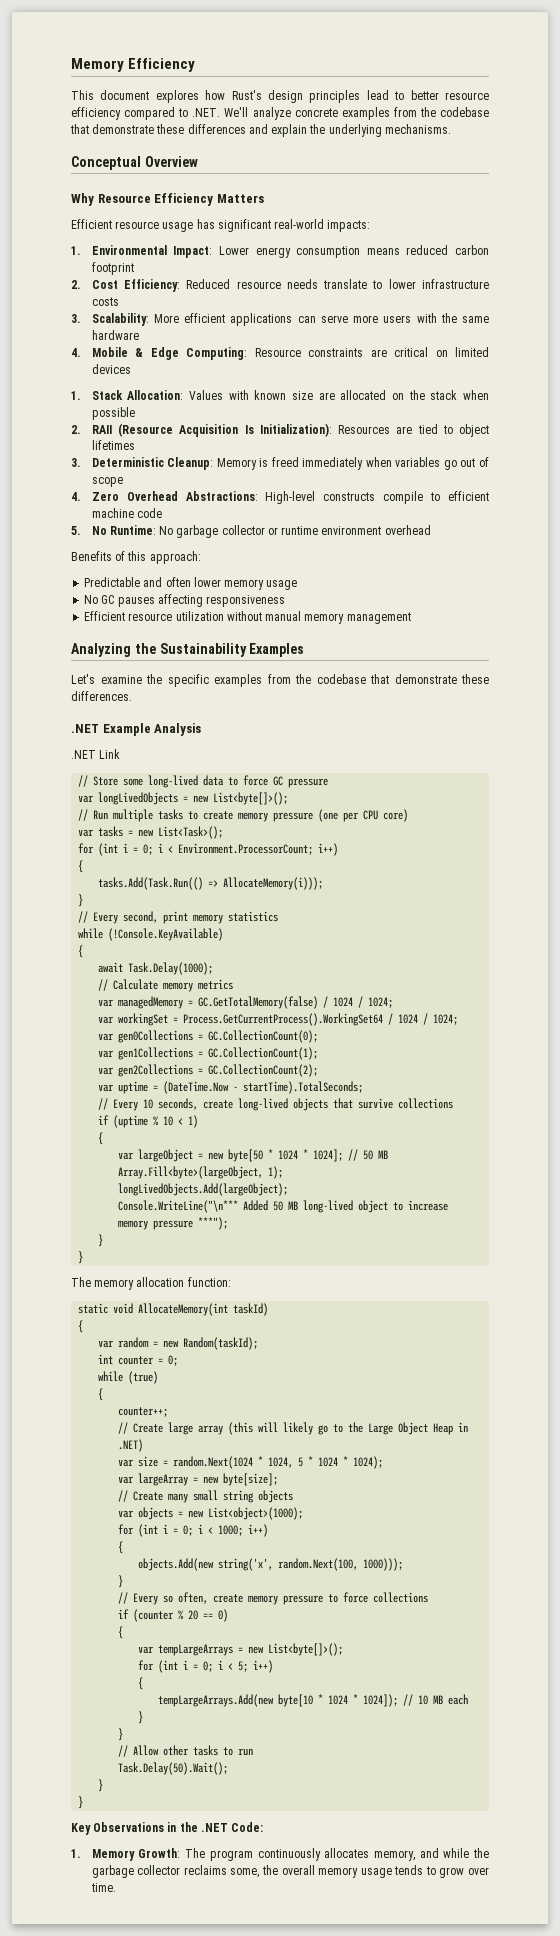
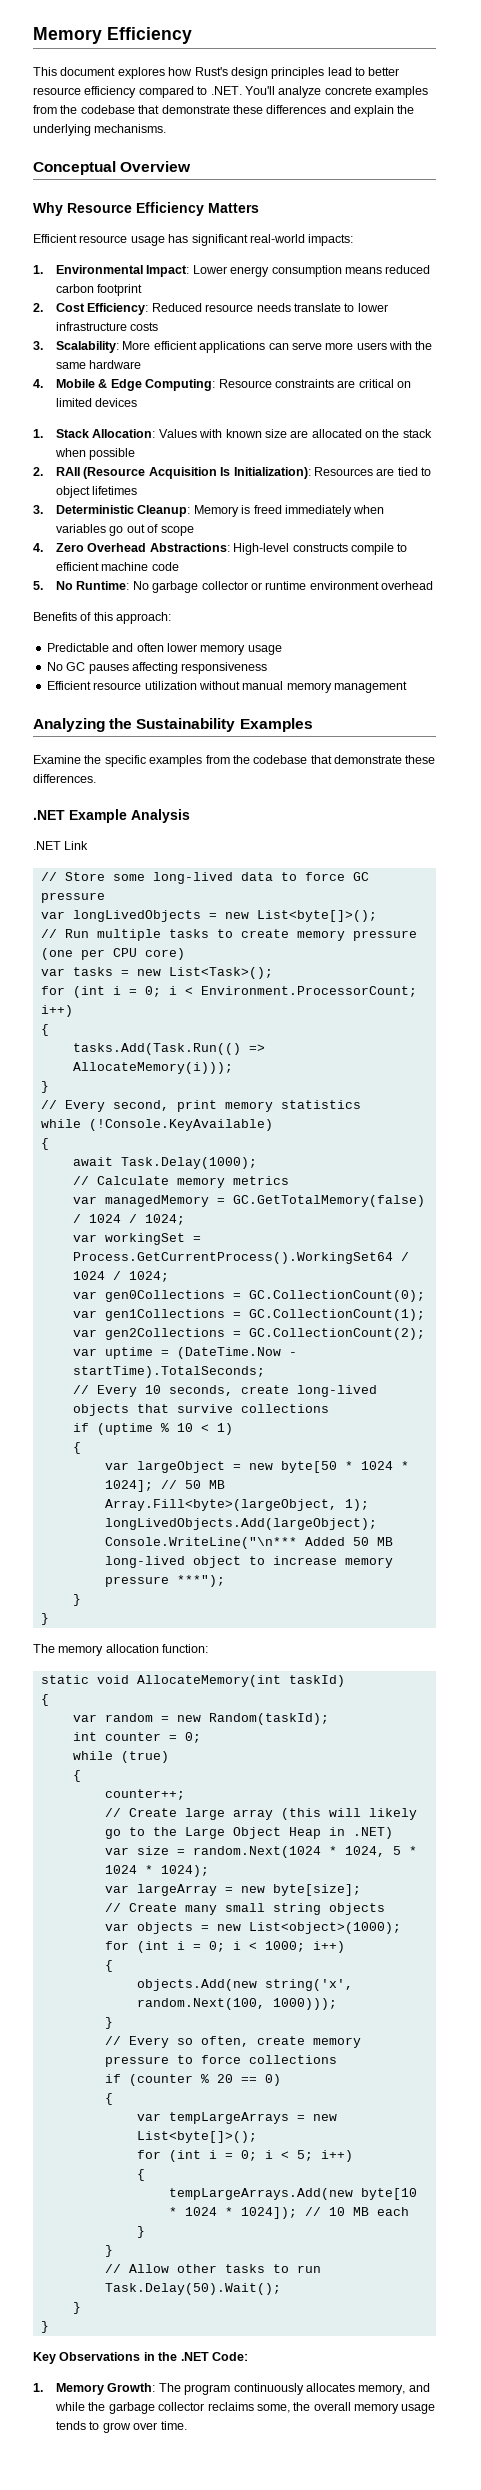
[224,107,249,117] We'll -> [244,86,275,95] You'll
[71,674,142,684] Let's examine -> [33,755,81,764] Examine

